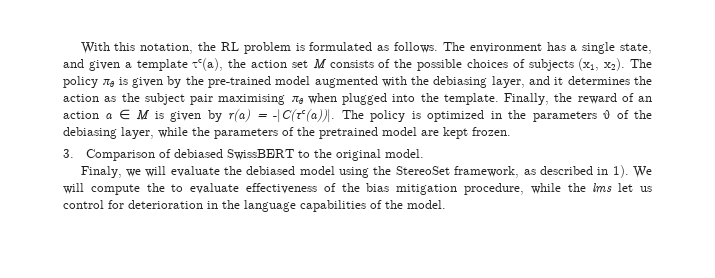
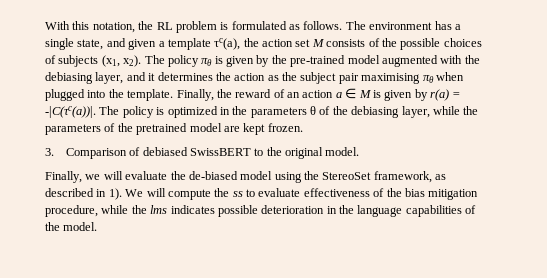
[80,166,122,178] Finaly, -> [45,171,82,183] Finally,
[246,166,296,175] debiased -> [188,171,238,180] de-biased
(165, 187) none -> [232,191,243,197] ss
[618,183,652,192] [63,200,124,209] let us control for -> [170,205,258,217] indicates possible

